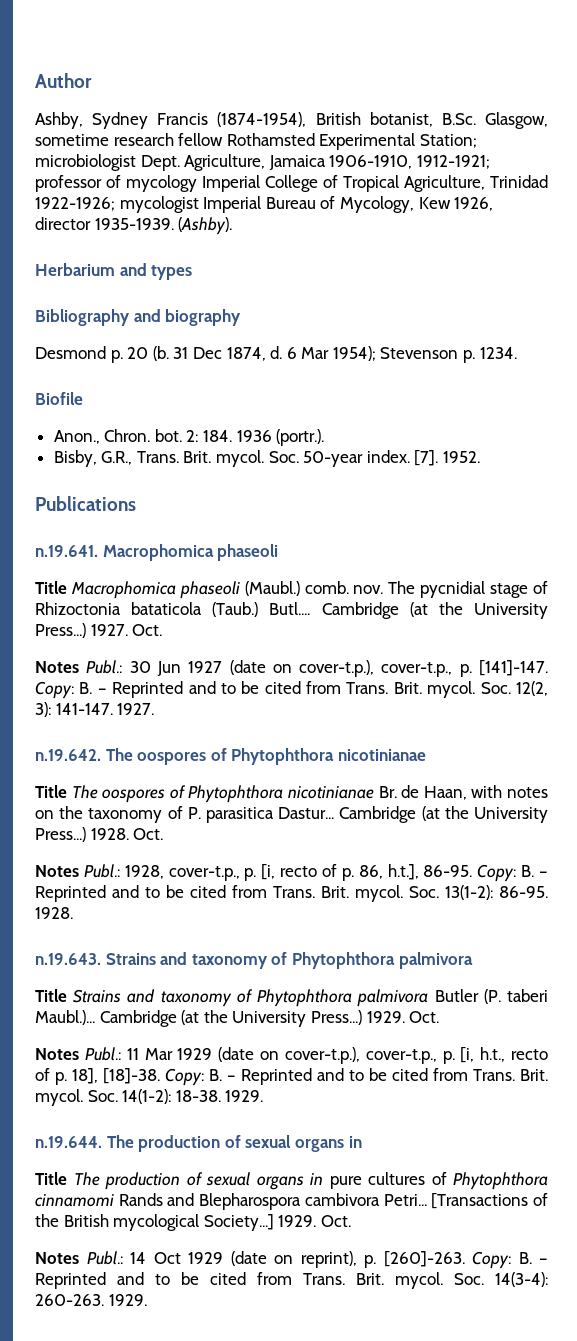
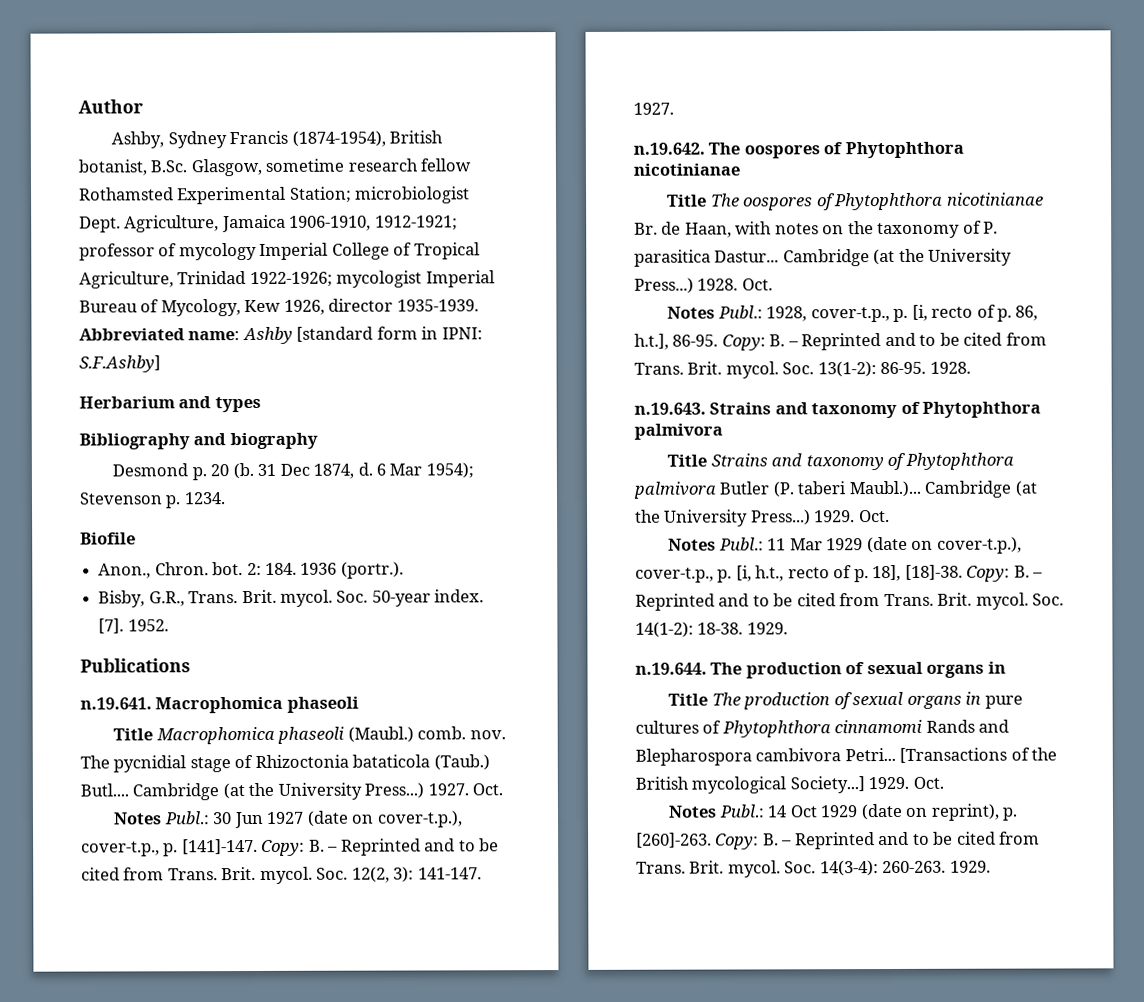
[178,217,233,235] (Ashby). -> [79,326,483,345] [79,355,161,373] Abbreviated name: Ashby [standard form in IPNI: S.F.Ashby]

